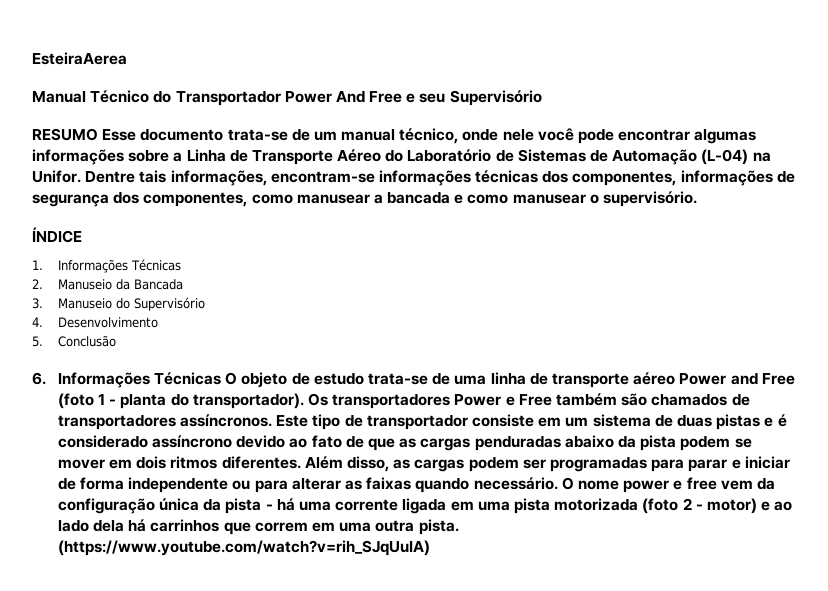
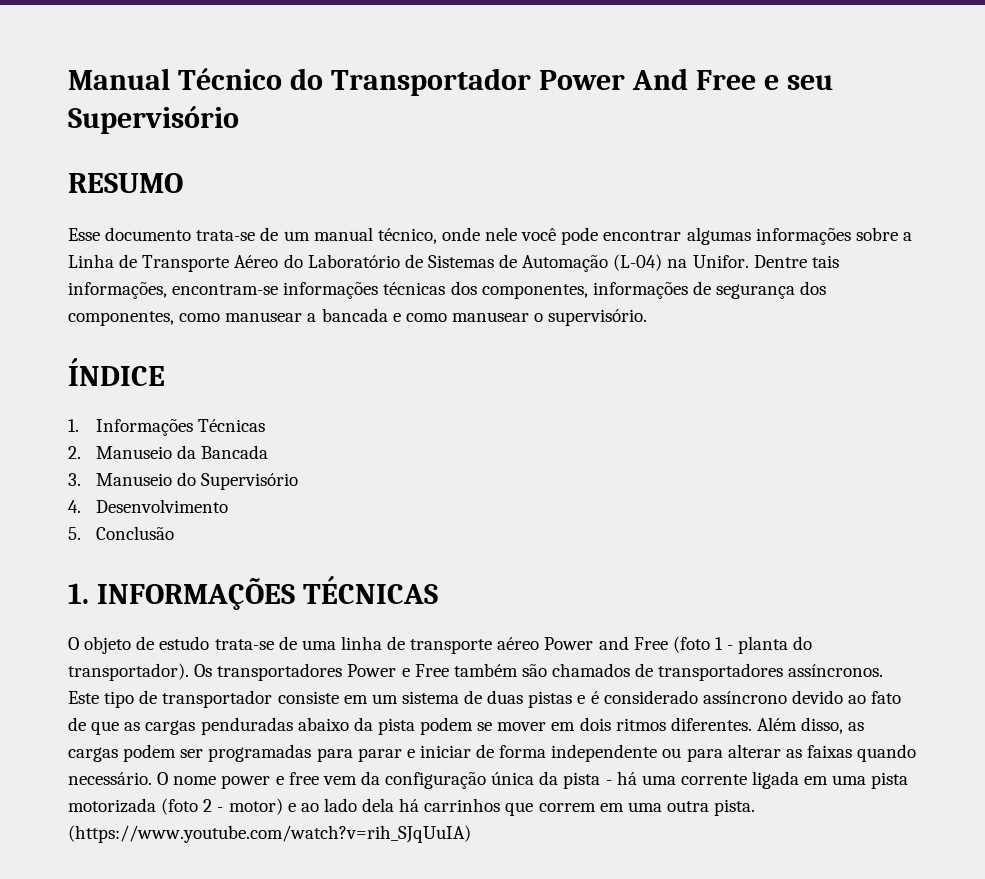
[32,52,127,65] EsteiraAerea // -> (68, 79) none
(98, 134) none -> (183, 183) //
[32,372,222,388] 6. Informações Técnicas -> [68,576,438,610] 1. INFORMAÇÕES TÉCNICAS //

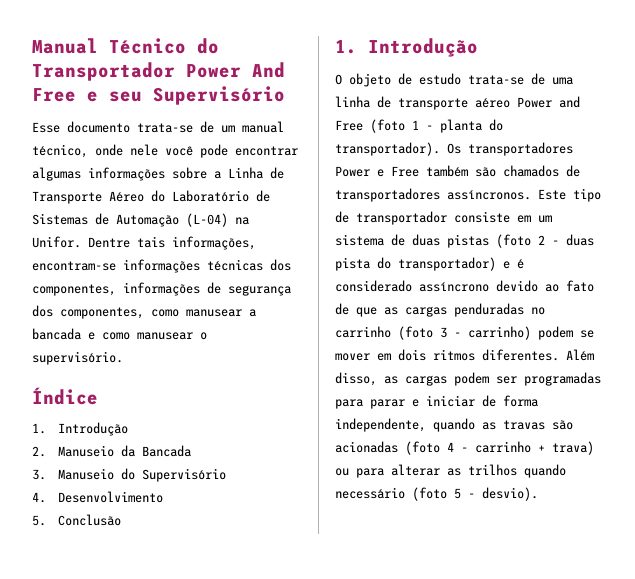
[68,173,183,193] // RESUMO -> (285, 95) none
[68,358,165,386] [68,419,266,436] ÍNDICE // 1. Informações Técnicas -> [32,387,98,405] [32,422,128,436] Índice // 1. Introdução
[96,576,438,610] INFORMAÇÕES TÉCNICAS -> [368,38,478,57] Introdução
(573, 699) none -> [496,234,594,248] [335,257,496,271] (foto 2 - duas pista do transportador)
[297,717,415,735] abaixo da pista -> [531,307,545,315] [335,326,531,340] no carrinho (foto 3 - carrinho)
[551,744,917,762] [68,771,909,789] [68,798,756,816] [68,825,471,843] independente ou para alterar as faixas quando necessário. O nome power e free vem da configuração única da pista - há uma corrente ligada em uma pista motorizada (foto 2 - motor) e ao lado dela há carrinhos que correm em uma outra pista. (https://www.youtube.com/watch?v=rih_SJqUuIA) -> [335,418,573,432] [335,441,594,455] [335,464,566,478] [335,487,538,501] independente, quando as travas são acionadas (foto 4 - carrinho + trava) ou para alterar as trilhos quando necessário (foto 5 - desvio).

